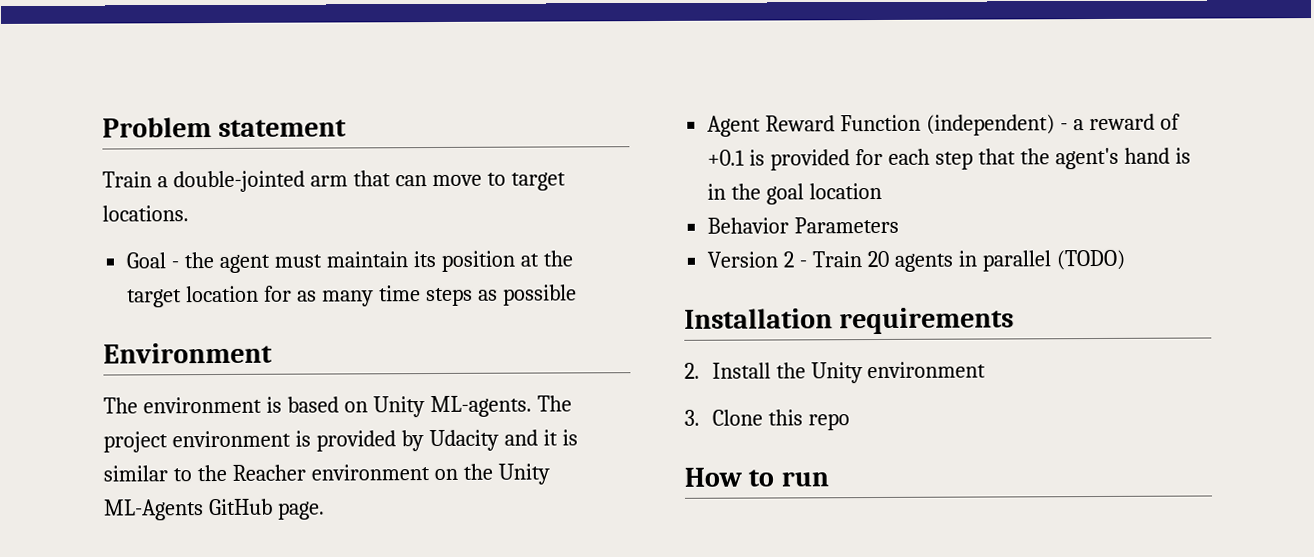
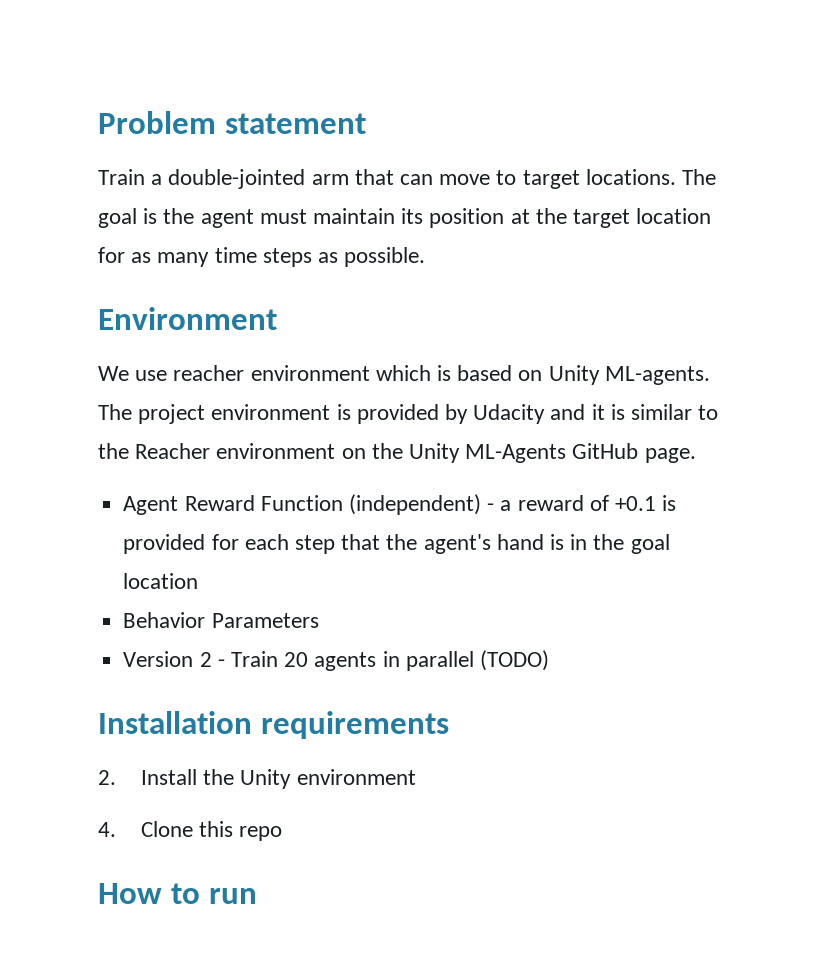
[126,252,180,269] // Goal - -> [682,169,717,185] [98,208,158,228] The goal is
[502,284,577,306] possible -> [344,247,426,267] possible.
[103,396,262,414] The environment -> [98,365,431,381] We use reacher environment which
[684,409,700,426] 3. -> [98,822,116,837] 4.

